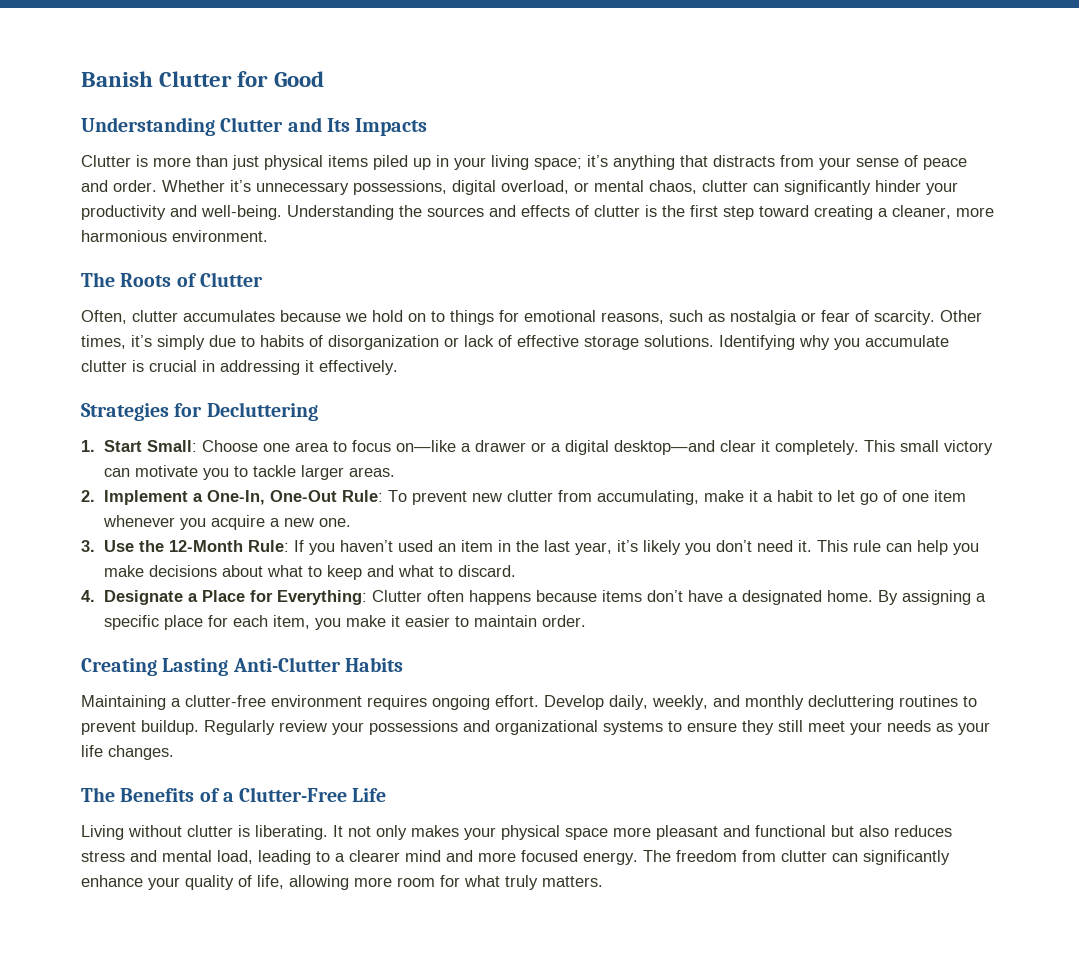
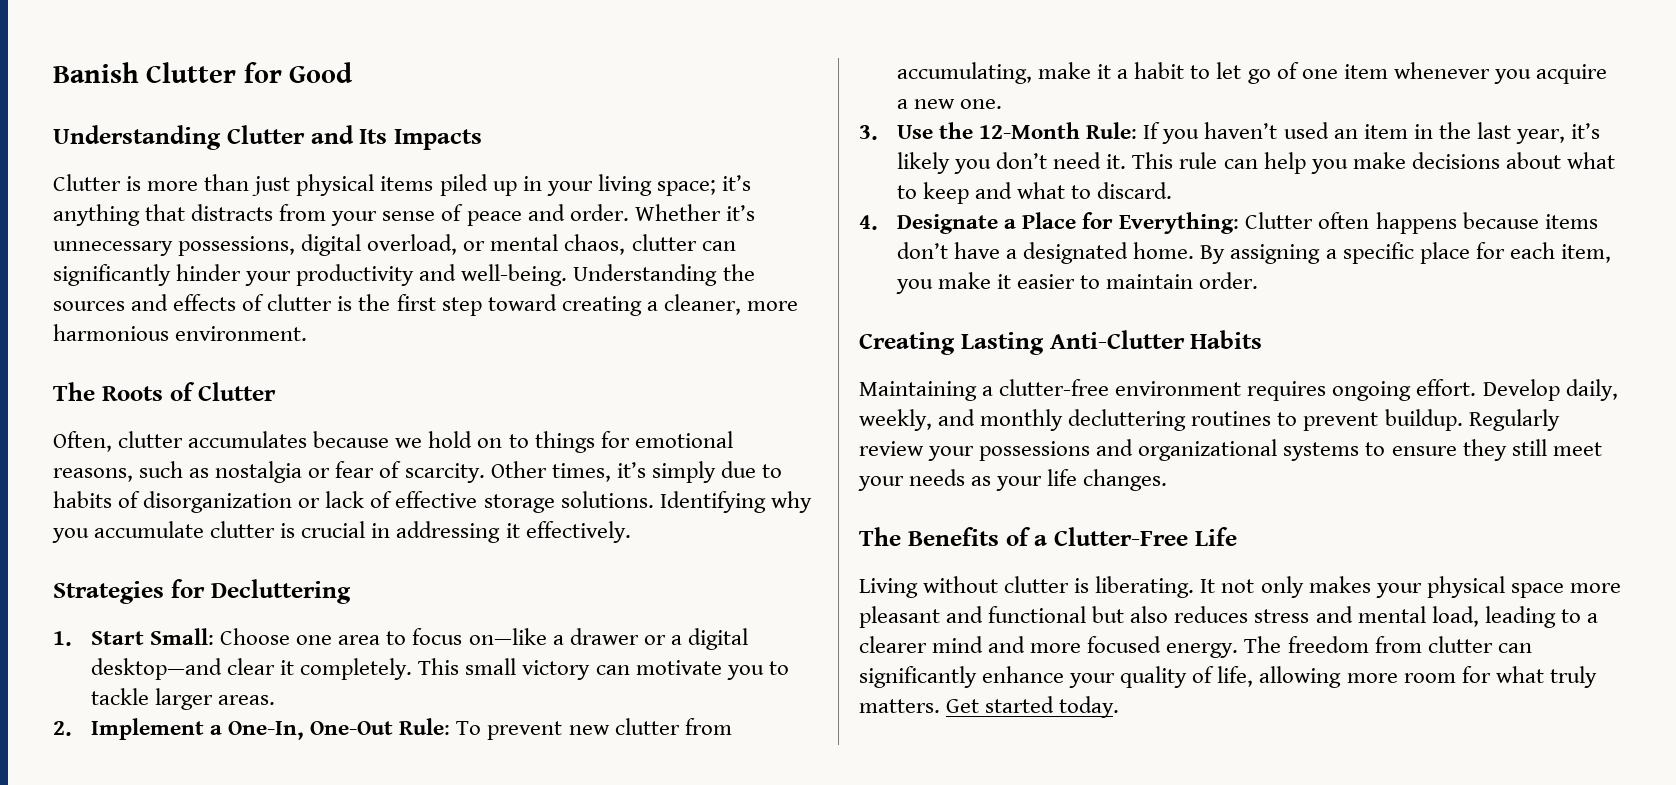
(603, 881) none -> [946,696,1120,718] Get started today.

